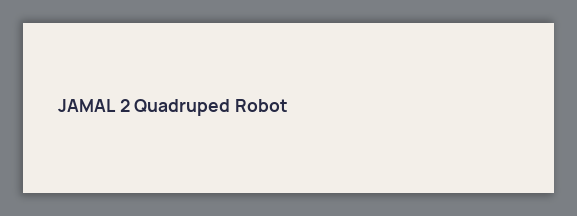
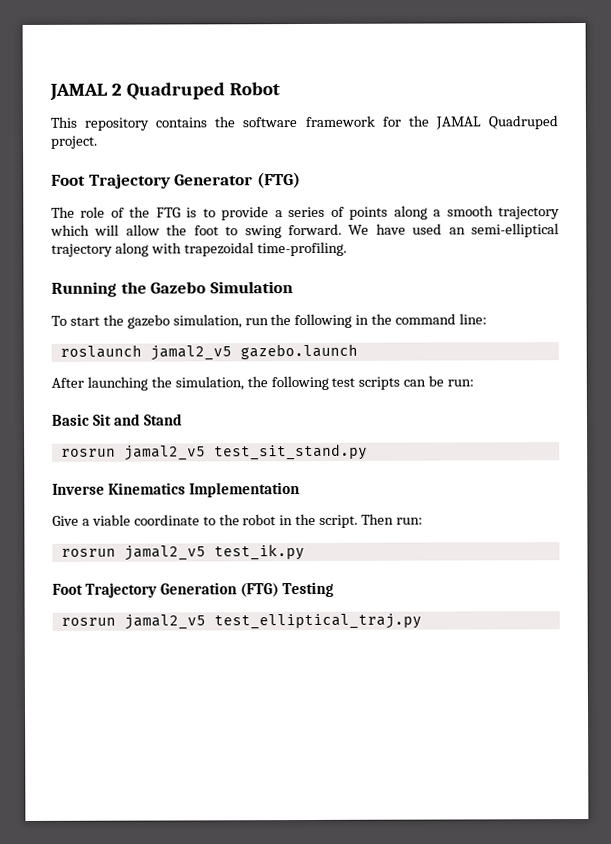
(289, 105) none -> [50,115,558,131] [50,135,98,149] [51,172,301,189] [51,205,561,221] [50,223,559,239] [51,241,347,257] [51,281,293,297] [51,313,488,329] [59,343,358,361] [51,375,475,391] [51,413,183,426] [60,443,368,461] [52,482,300,498] [52,513,424,528] [60,544,305,561] [52,581,334,598] [60,613,422,630] // This repository contains the software framework for the JAMAL Quadruped project. // Foot Trajectory Generator (FTG) // The role of the FTG is to provide a series of points along a smooth trajectory which will allow the foot to swing forward. We have used an semi-elliptical trajectory along with trapezoidal time-profiling. // Running the Gazebo Simulation // To start the gazebo simulation, run the following in the command line: // roslaunch jamal2_v5 gazebo.launch // After launching the simulation, the following test scripts can be run: // Basic Sit and Stand // rosrun jamal2_v5 test_sit_stand.py // Inverse Kinematics Implementation // Give a viable coordinate to the robot in the script. Then run: // rosrun jamal2_v5 test_ik.py // Foot Trajectory Generation (FTG) Testing // rosrun jamal2_v5 test_elliptical_traj.py

